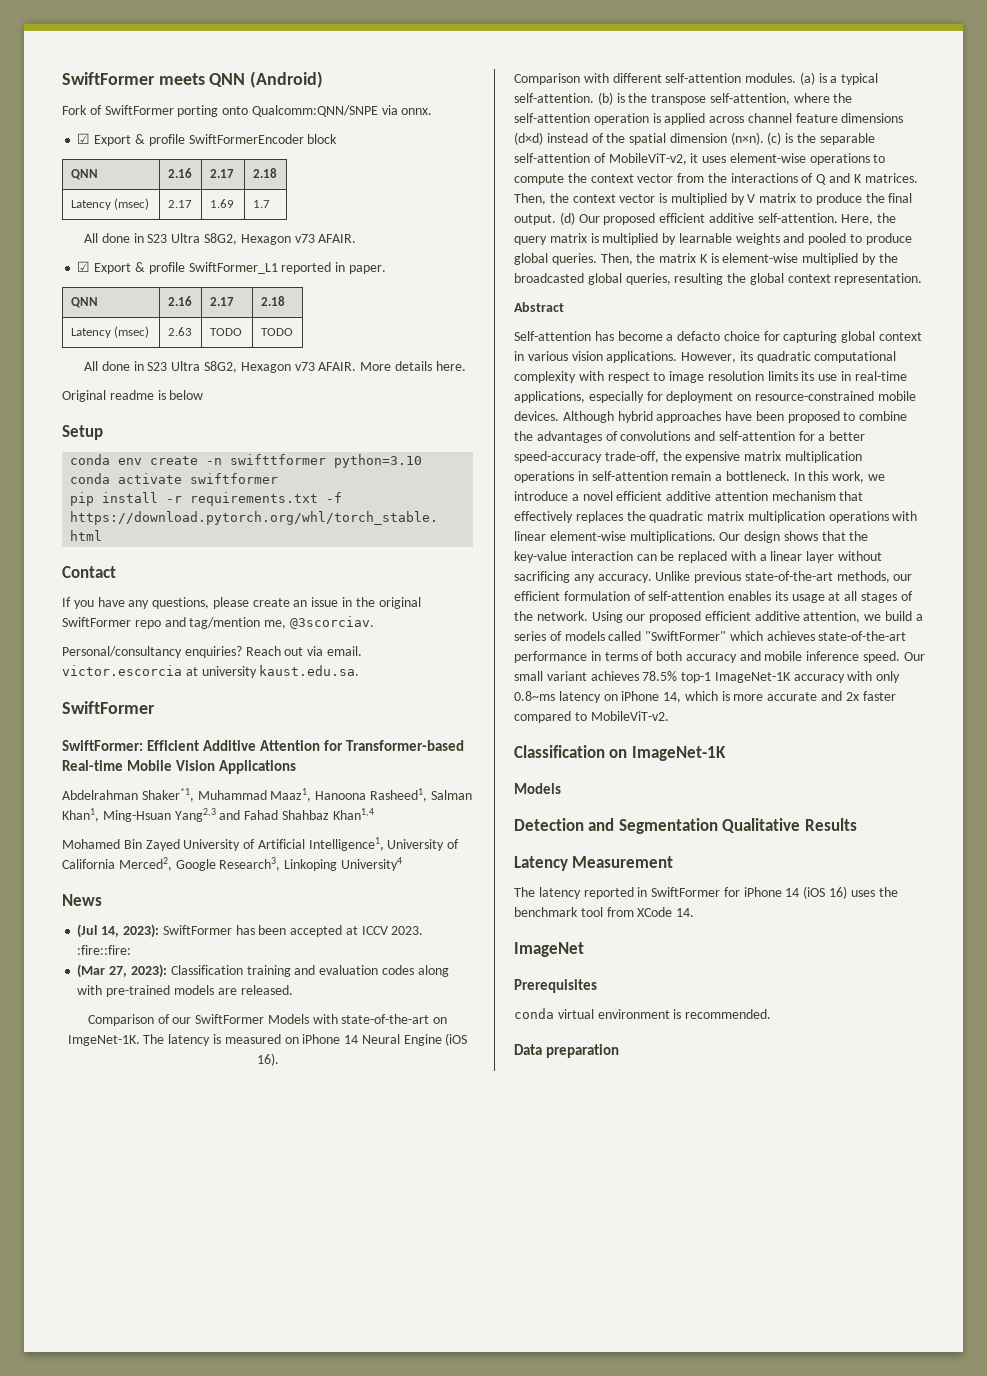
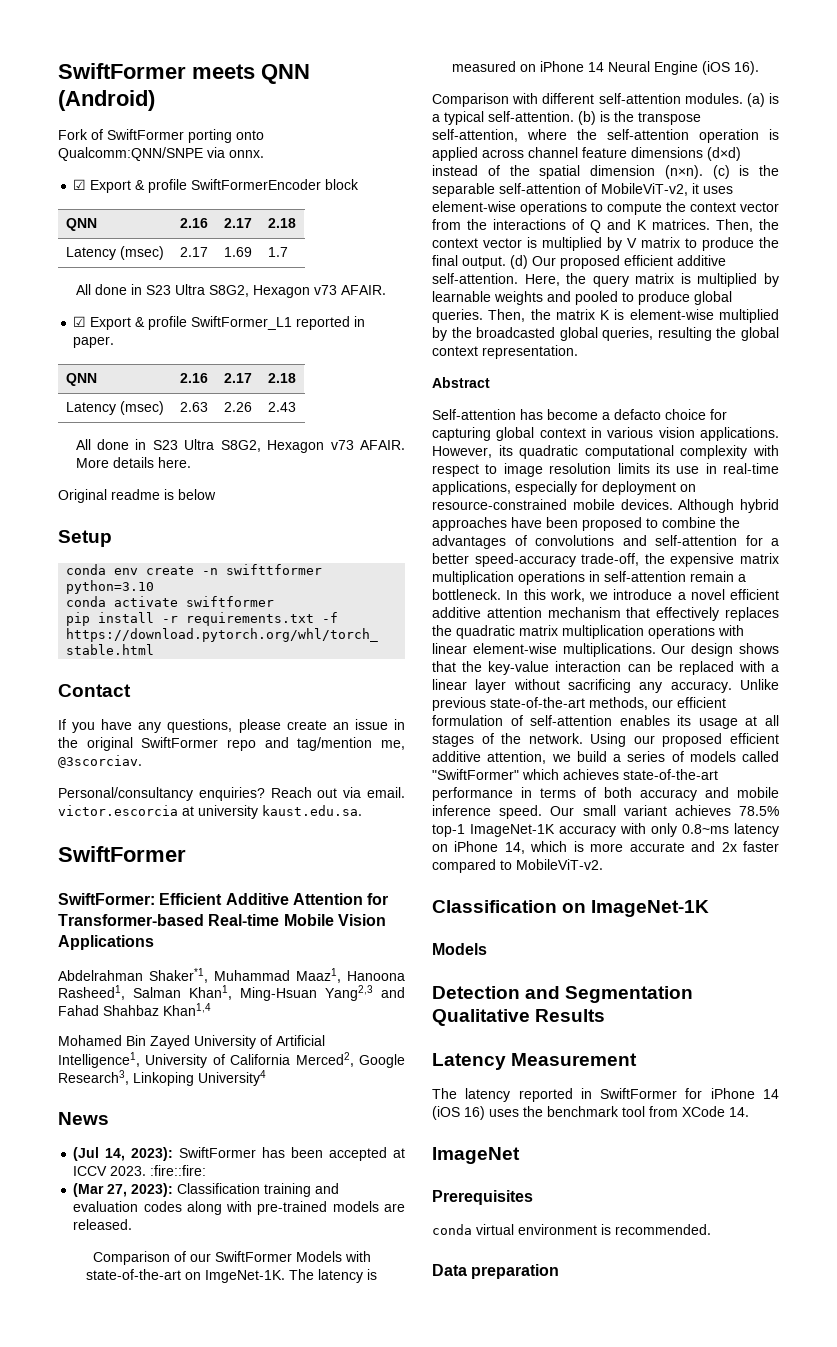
[209,328,242,336] [260,328,293,336] TODO | TODO -> [223,402,252,412] [267,402,296,412] 2.26 | 2.43

